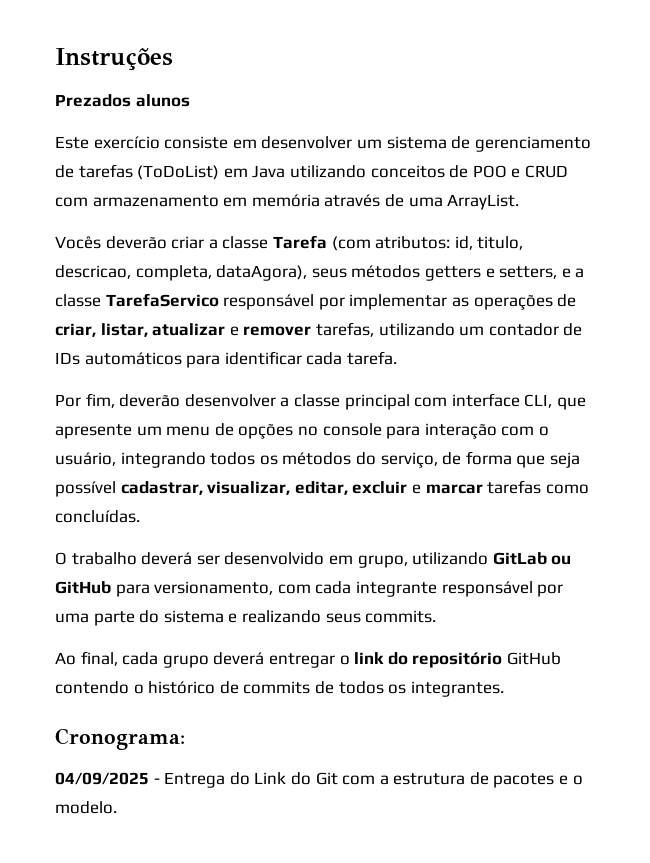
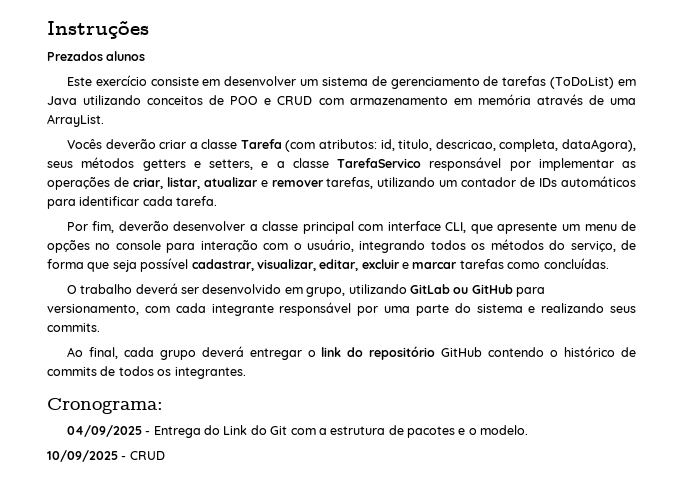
(117, 807) none -> [47,450,165,462] // 10/09/2025 - CRUD

